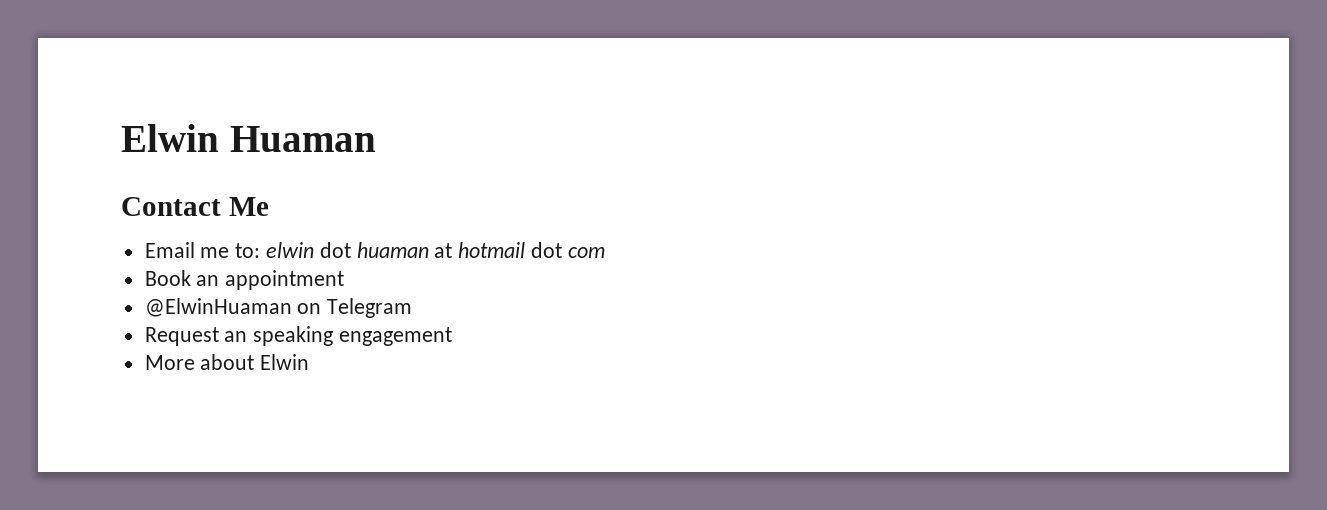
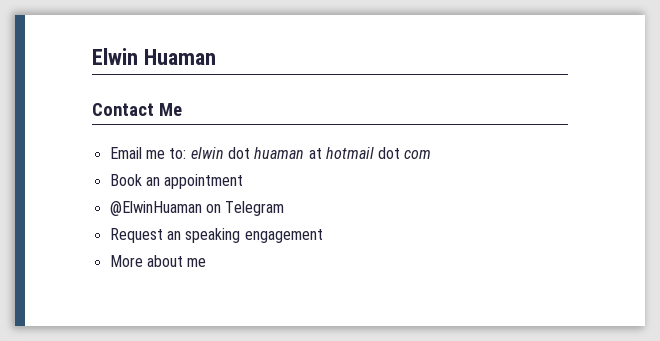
[260,354,310,370] Elwin -> [187,258,207,267] me

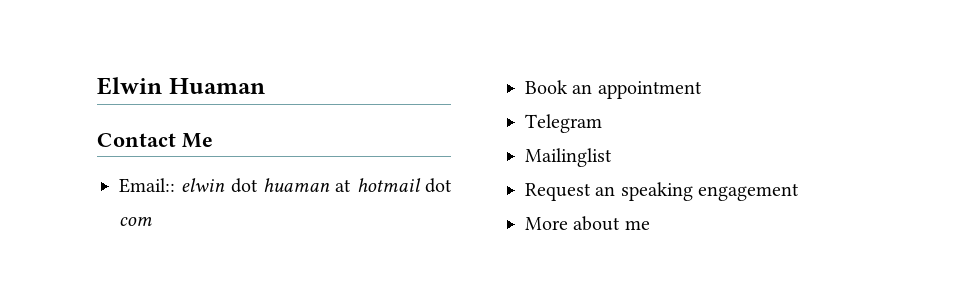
[109,147,187,159] Email me to: -> [119,178,175,193] Email::
[109,201,221,216] @ElwinHuaman on -> (702, 90) none
(285, 208) none -> [525,148,612,167] // Mailinglist

